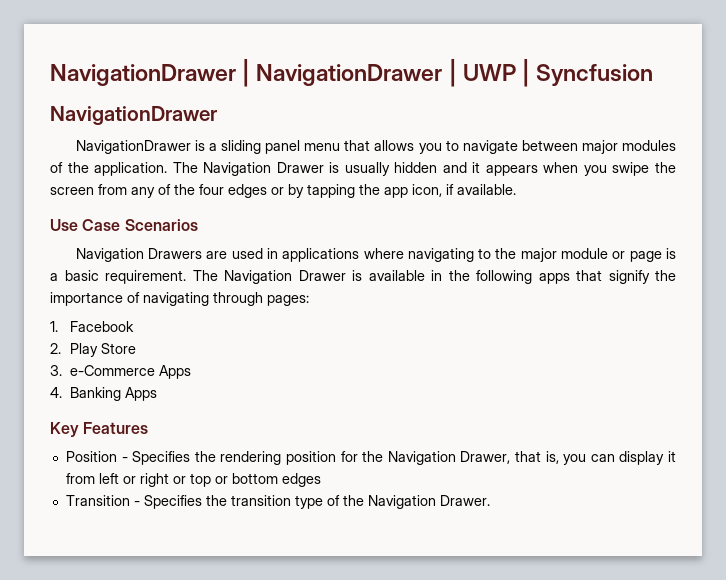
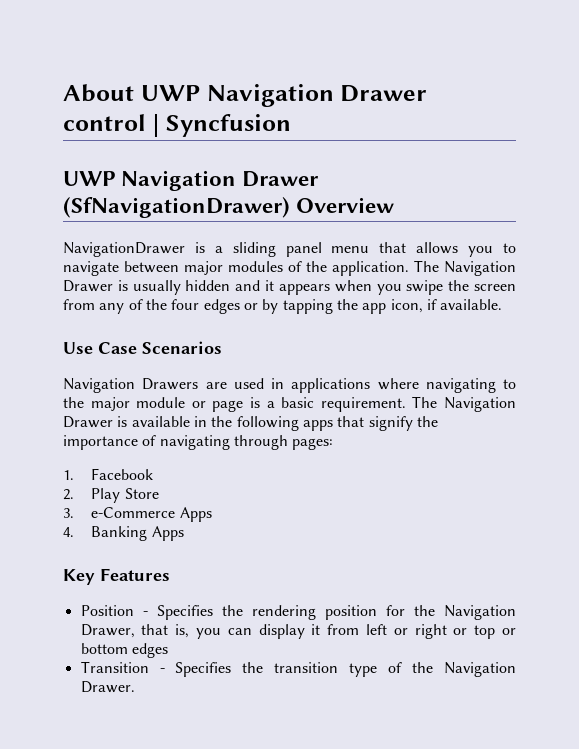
[50,59,654,87] [50,106,217,125] NavigationDrawer | NavigationDrawer | UWP | Syncfusion // NavigationDrawer -> [63,84,428,107] [63,114,291,137] [63,170,320,191] [63,197,395,218] About UWP Navigation Drawer control | Syncfusion // UWP Navigation Drawer (SfNavigationDrawer) Overview

